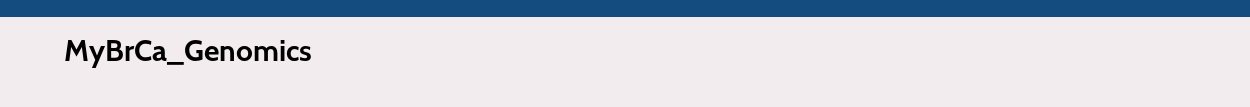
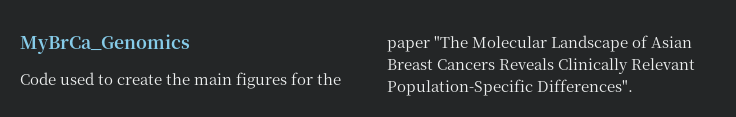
(312, 54) none -> [20,72,342,89] [387,35,693,52] [387,58,696,74] [387,79,634,96] // Code used to create the main figures for the paper "The Molecular Landscape of Asian Breast Cancers Reveals Clinically Relevant Population-Specific Differences".

